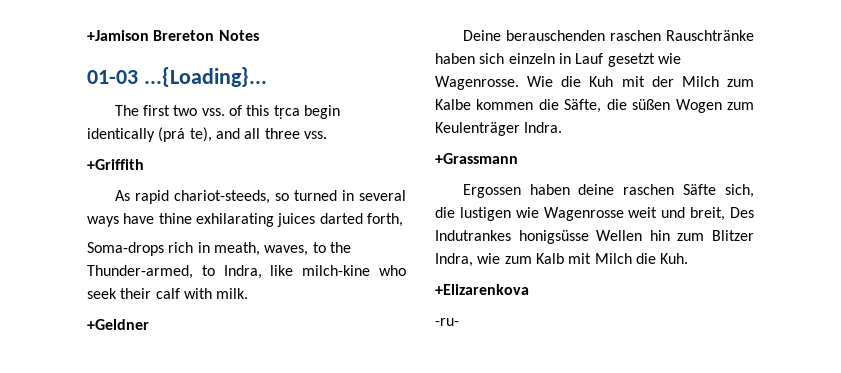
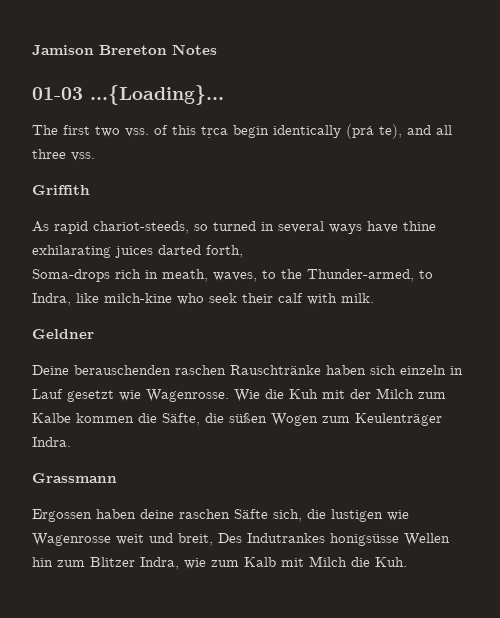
[87,30,149,41] +Jamison -> [32,45,94,55] Jamison
[87,159,144,170] +Griffith -> [32,185,90,195] Griffith
[87,319,149,330] +Geldner -> [32,329,94,339] Geldner
[435,153,518,164] +Grassmann -> [32,473,117,483] Grassmann
[435,284,529,295] [435,318,459,326] // +Elizarenkova // -ru- -> (407, 562) none

